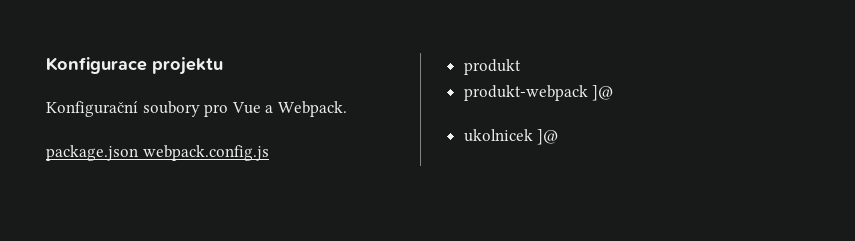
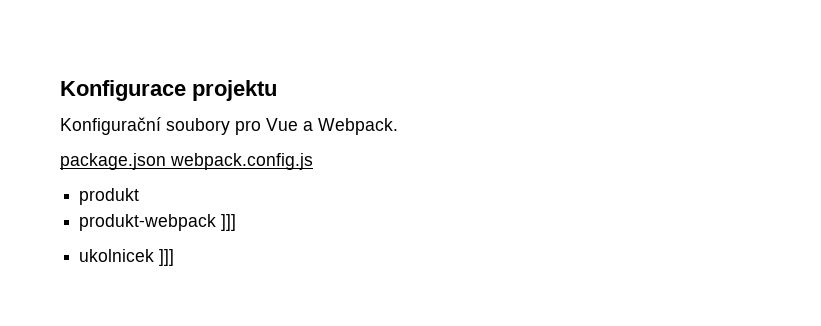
[592,85,614,101] ]@ -> [221,214,237,231] ]]]
[537,129,559,145] ]@ -> [159,249,175,266] ]]]

